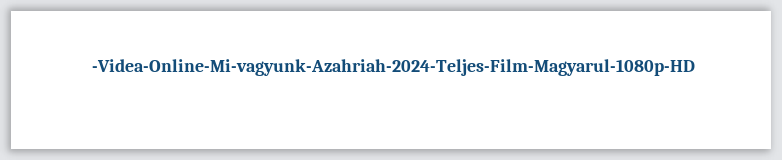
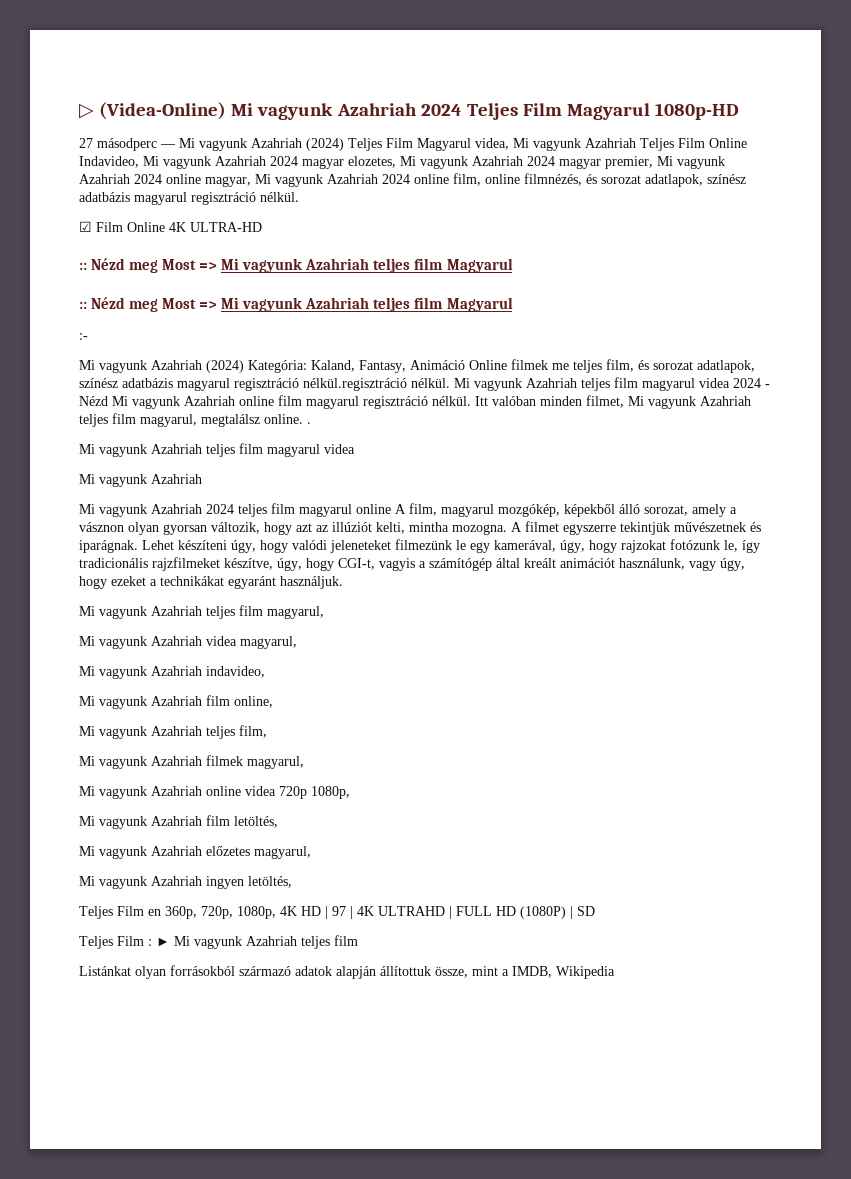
[92,59,695,76] -Videa-Online-Mi-vagyunk-Azahriah-2024-Teljes-Film-Magyarul-1080p-HD -> [79,102,740,120] [79,138,747,151] [79,156,725,169] [79,173,746,187] [79,192,299,205] [79,221,262,232] [79,258,513,273] [79,297,513,312] [79,333,88,340] [79,359,755,373] [79,377,770,391] [79,395,751,409] [79,413,311,427] [79,443,355,457] [79,474,202,487] [79,503,737,517] [79,521,761,535] [79,539,760,553] [79,557,745,571] [79,576,343,589] [79,605,324,619] [79,636,297,649] [79,666,265,679] [79,695,273,709] [79,725,267,739] [79,755,304,769] [79,786,350,799] [79,815,278,829] [79,846,311,859] [79,876,292,889] [79,906,595,919] [79,935,358,949] [79,965,615,979] ▷ (Videa-Online) Mi vagyunk Azahriah 2024 Teljes Film Magyarul 1080p-HD // 27 másodperc — Mi vagyunk Azahriah (2024) Teljes Film Magyarul videa, Mi vagyunk Azahriah Teljes Film Online Indavideo, Mi vagyunk Azahriah 2024 magyar elozetes, Mi vagyunk Azahriah 2024 magyar premier, Mi vagyunk Azahriah 2024 online magyar, Mi vagyunk Azahriah 2024 online film, online filmnézés, és sorozat adatlapok, színész adatbázis magyarul regisztráció nélkül. // ☑ Film Online 4K ULTRA-HD // :: Nézd meg Most => Mi vagyunk Azahriah teljes film Magyarul // :: Nézd meg Most => Mi vagyunk Azahriah teljes film Magyarul // :- // Mi vagyunk Azahriah (2024) Kategória: Kaland, Fantasy, Animáció Online filmek me teljes film, és sorozat adatlapok, színész adatbázis magyarul regisztráció nélkül.regisztráció nélkül. Mi vagyunk Azahriah teljes film magyarul videa 2024 - Nézd Mi vagyunk Azahriah online film magyarul regisztráció nélkül. Itt valóban minden filmet, Mi vagyunk Azahriah teljes film magyarul, megtalálsz online. . // Mi vagyunk Azahriah teljes film magyarul videa // Mi vagyunk Azahriah // Mi vagyunk Azahriah 2024 teljes film magyarul online A film, magyarul mozgókép, képekből álló sorozat, amely a vásznon olyan gyorsan változik, hogy azt az illúziót kelti, mintha mozogna. A filmet egyszerre tekintjük művészetnek és iparágnak. Lehet készíteni úgy, hogy valódi jeleneteket filmezünk le egy kamerával, úgy, hogy rajzokat fotózunk le, így tradicionális rajzfilmeket készítve, úgy, hogy CGI-t, vagyis a számítógép által kreált animációt használunk, vagy úgy, hogy ezeket a technikákat egyaránt használjuk. // Mi vagyunk Azahriah teljes film magyarul, // Mi vagyunk Azahriah videa magyarul, // Mi vagyunk Azahriah indavideo, // Mi vagyunk Azahriah film online, // Mi vagyunk Azahriah teljes film, // Mi vagyunk Azahriah filmek magyarul, // Mi vagyunk Azahriah online videa 720p 1080p, // Mi vagyunk Azahriah film letöltés, // Mi vagyunk Azahriah előzetes magyarul, // Mi vagyunk Azahriah ingyen letöltés, // Teljes Film en 360p, 720p, 1080p, 4K HD | 97 | 4K ULTRAHD | FULL HD (1080P) | SD // Teljes Film : ► Mi vagyunk Azahriah teljes film // Listánkat olyan forrásokból származó adatok alapján állítottuk össze, mint a IMDB, Wikipedia

